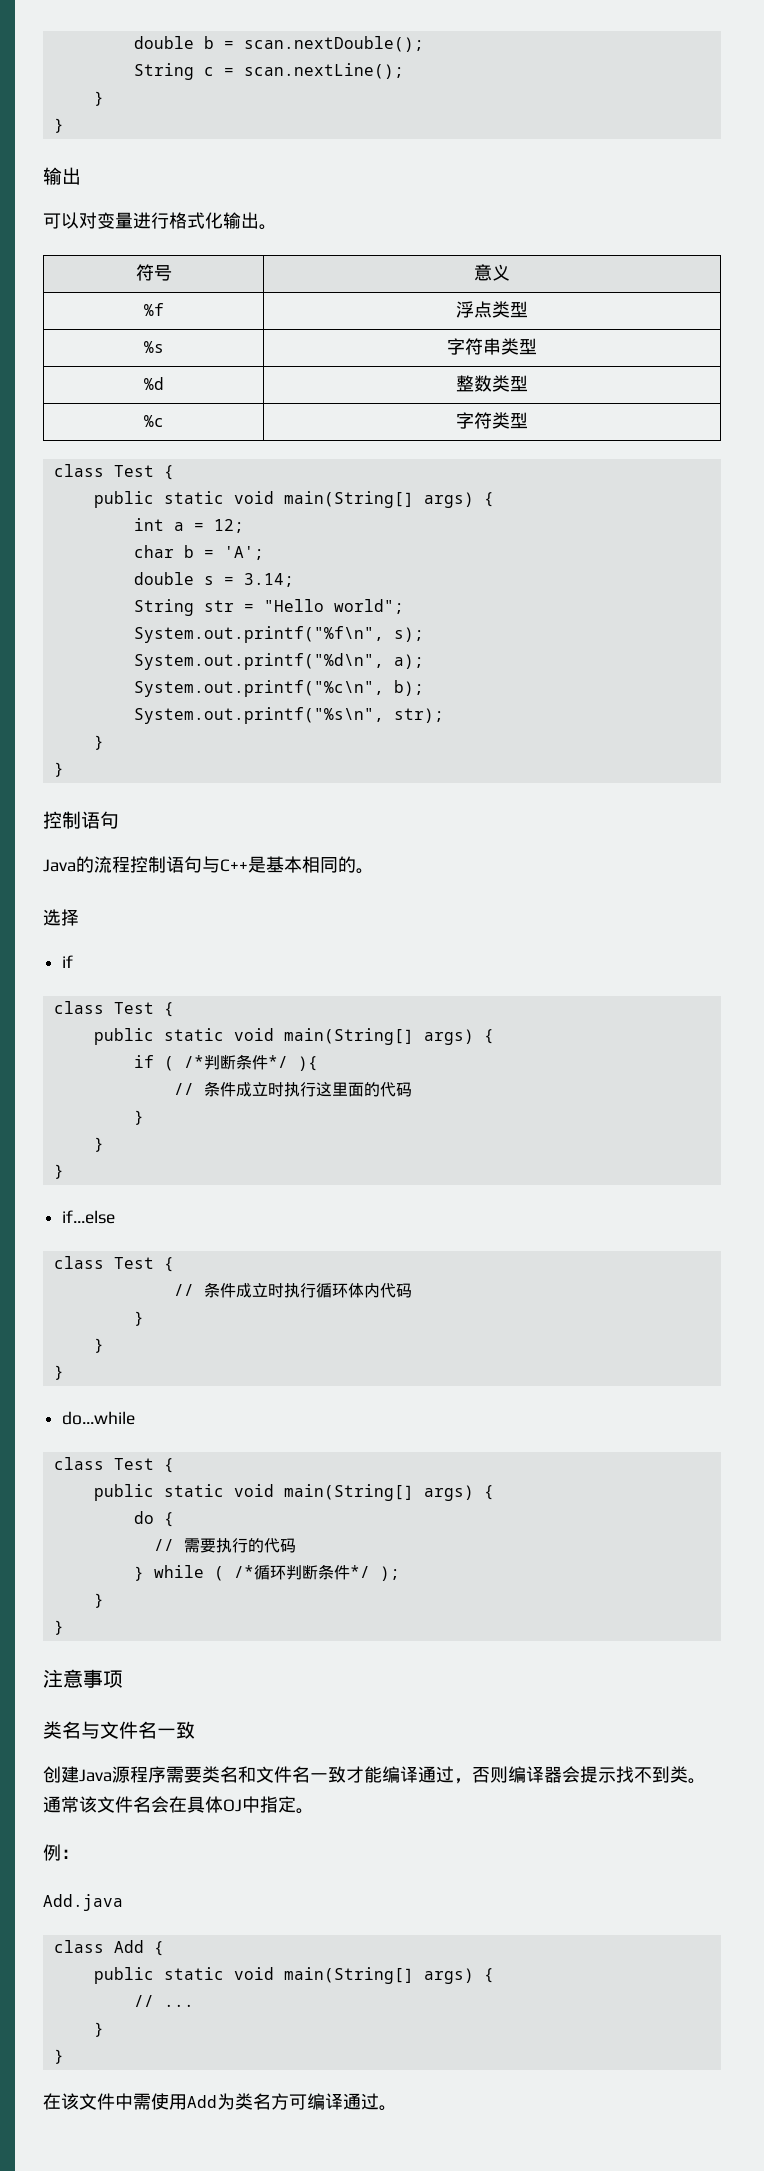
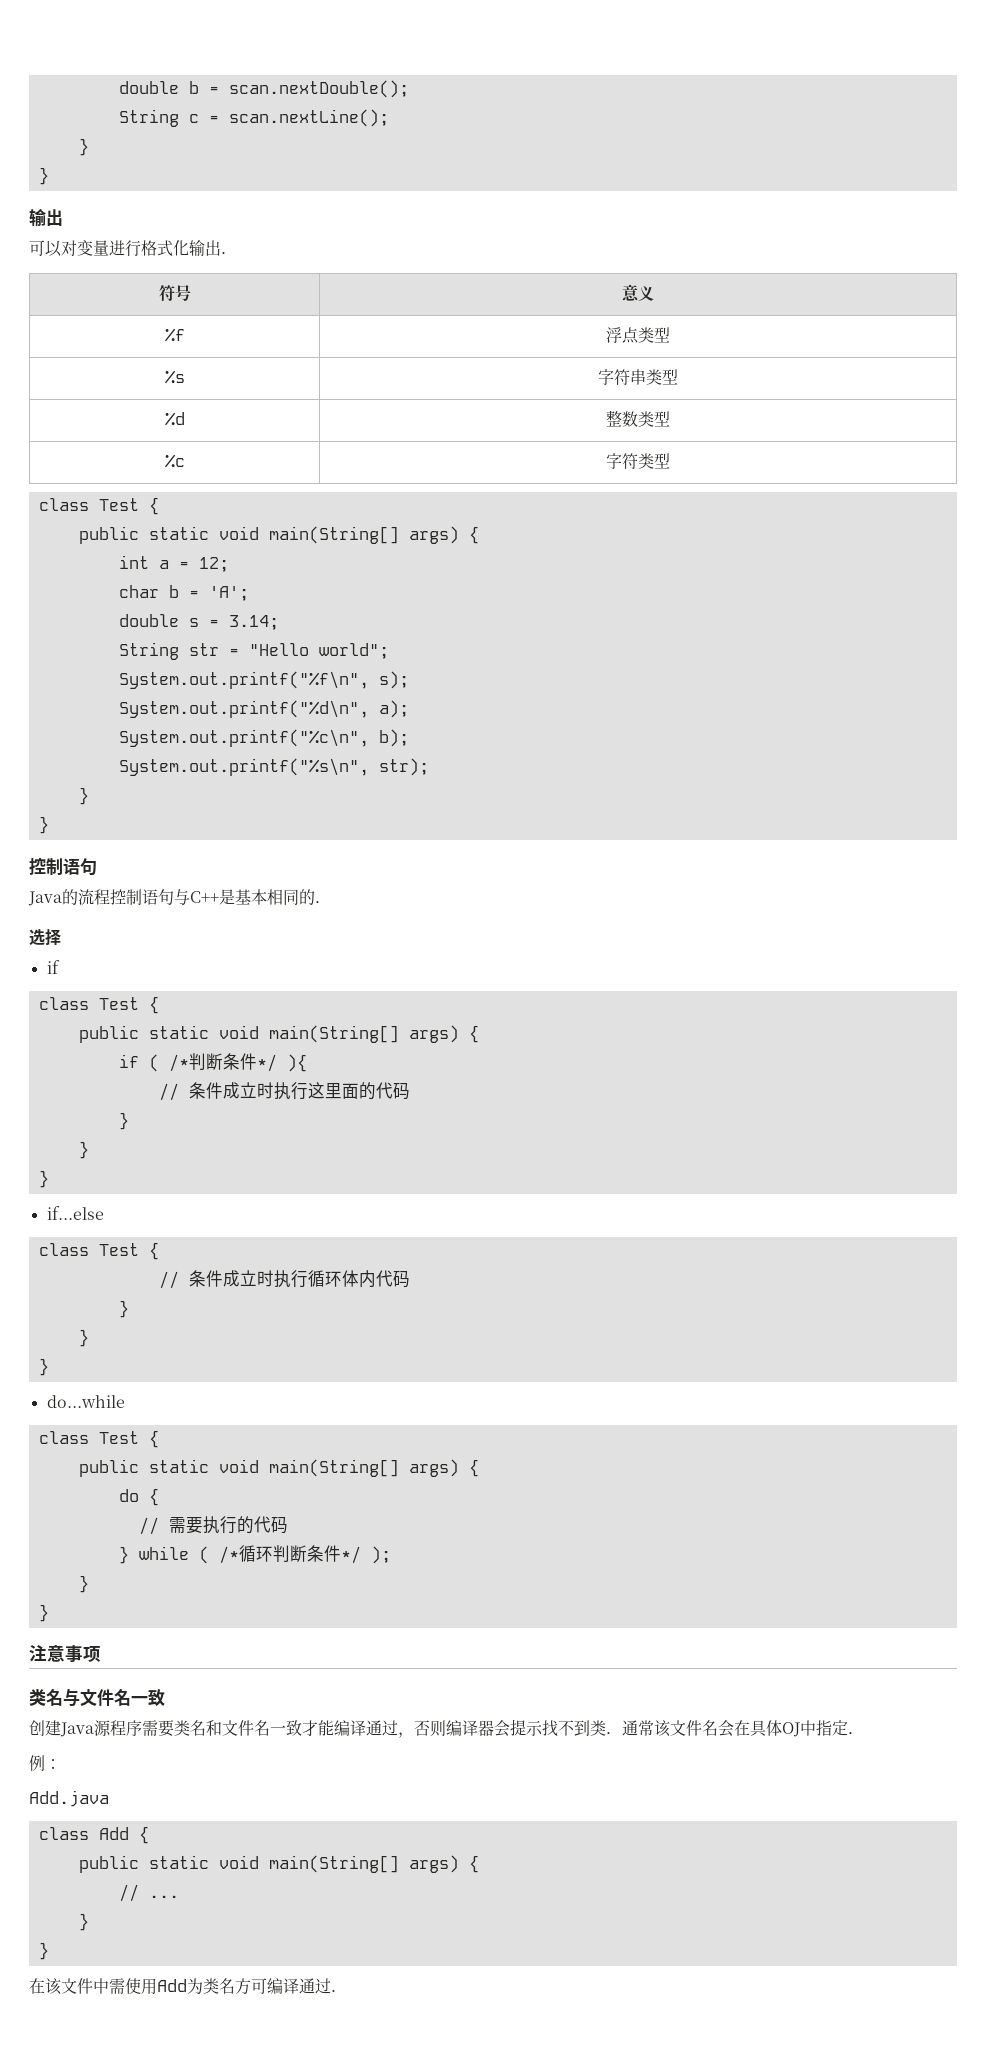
[259,224,277,230] 。 -> [221,252,237,255] ．
[356,868,374,874] 。 -> [315,901,331,904] ．
[688,1778,706,1784] 。 -> [606,1732,622,1735] ．
[296,1808,314,1814] 。 -> [848,1732,864,1735] ．
[379,2105,397,2111] 。 -> [331,1990,347,1993] ．

